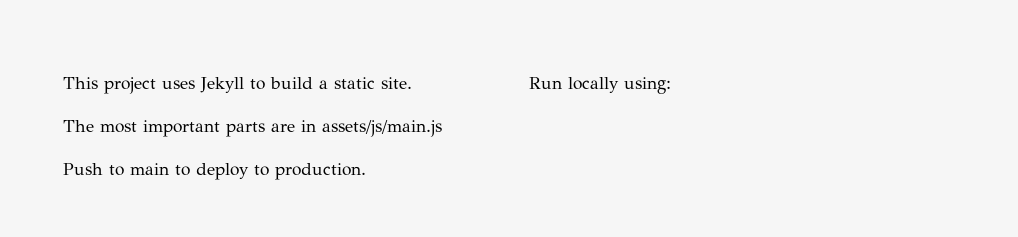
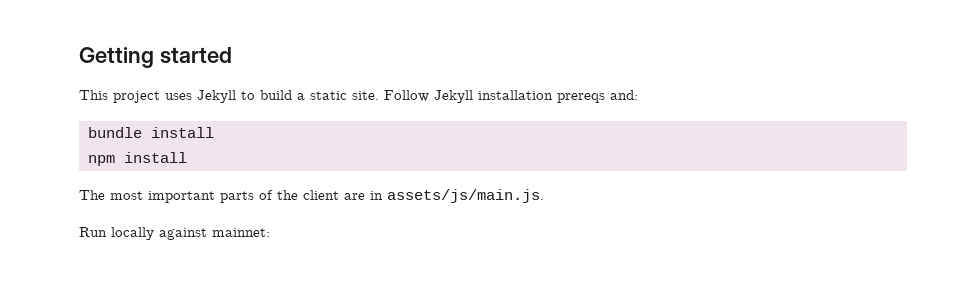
(63, 83) none -> [79,47,232,68] Getting started //
[63,120,442,137] [63,163,366,180] // The most important parts are in assets/js/main.js // Push to main to deploy to production. -> [384,90,638,103] [88,127,214,138] [88,152,187,166] [79,189,544,203] Follow Jekyll installation prereqs and: // bundle install // npm install // The most important parts of the client are in assets/js/main.js.
[624,77,671,94] using: -> [159,228,270,240] against mainnet:

